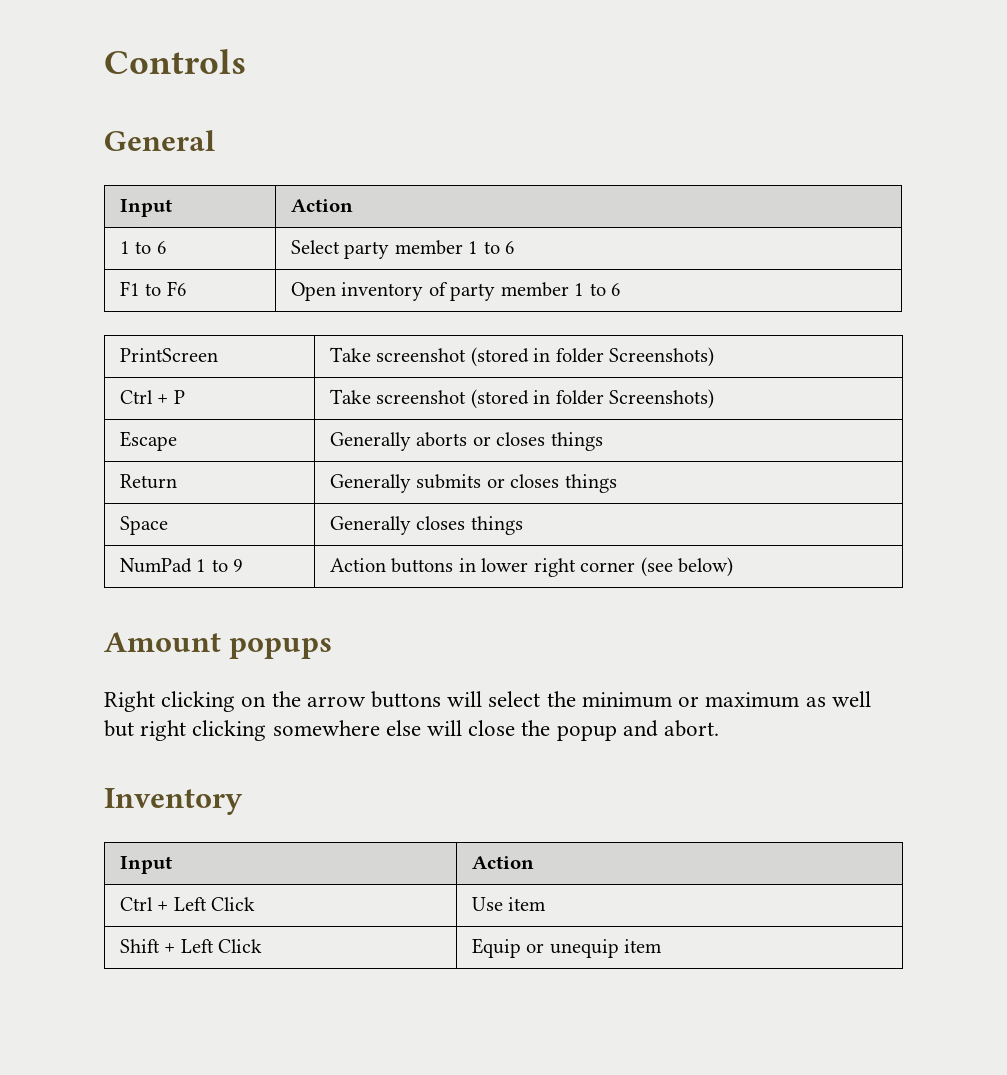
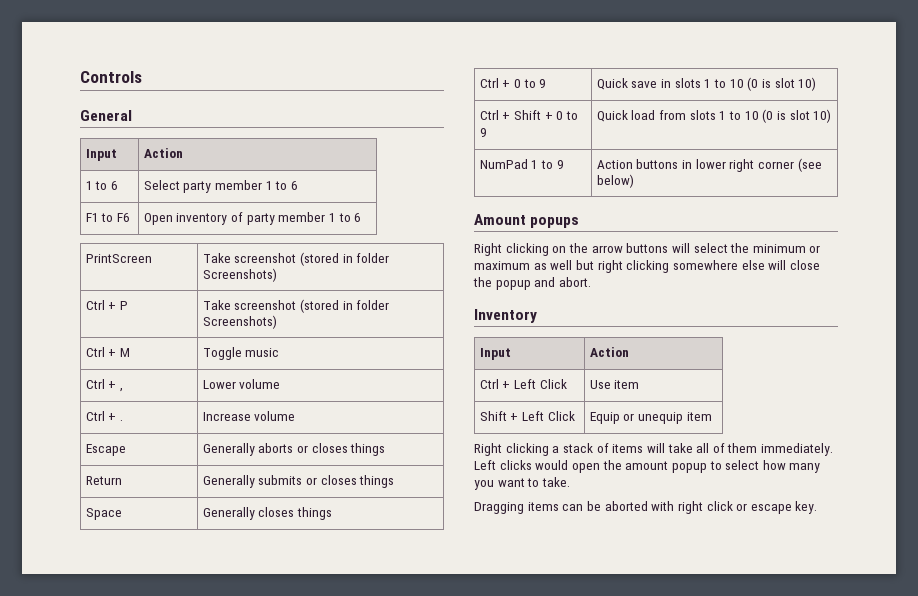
(715, 399) none -> [85,347,130,357] [202,347,280,360] [85,379,123,392] [202,379,281,389] [85,411,123,421] [202,411,296,421] // Ctrl + M | Toggle music // Ctrl + , | Lower volume // Ctrl + . | Increase volume
(523, 525) none -> [479,78,547,88] [596,77,817,91] [479,110,578,120] [479,128,487,137] [596,109,832,123] // Ctrl + 0 to 9 | Quick save in slots 1 to 10 (0 is slot 10) // Ctrl + Shift + 0 to 9 | Quick load from slots 1 to 10 (0 is slot 10)
(663, 946) none -> [474,443,834,456] [474,460,821,473] [474,477,570,490] [474,501,818,514] // Right clicking a stack of items will take all of them immediately. Left clicks would open the amount popup to select how many you want to take. // Dragging items can be aborted with right click or escape key.

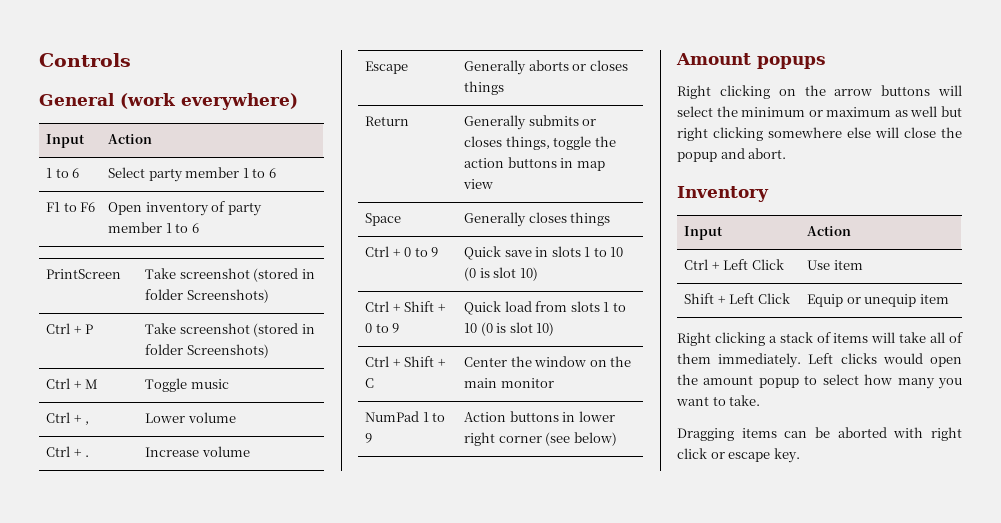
(132, 115) none -> [120,93,298,110] (work everywhere)
[359,475,395,488] things -> [505,136,616,150] [463,157,605,171] [462,179,493,189] things, toggle the action buttons in map view
(832, 116) none -> [364,356,446,367] [364,378,374,388] [463,356,632,367] [463,378,554,388] // Ctrl + Shift + C | Center the window on the main monitor

